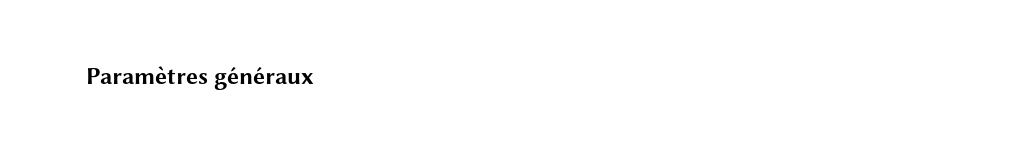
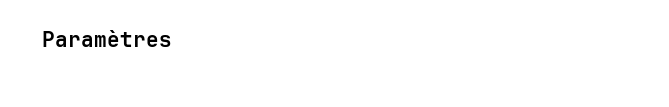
[214,67,315,90] généraux -> (172, 38) none

